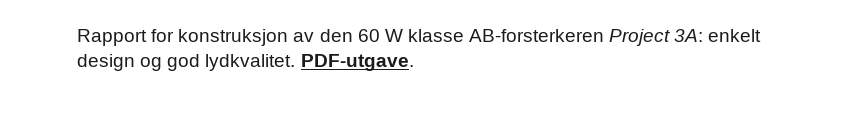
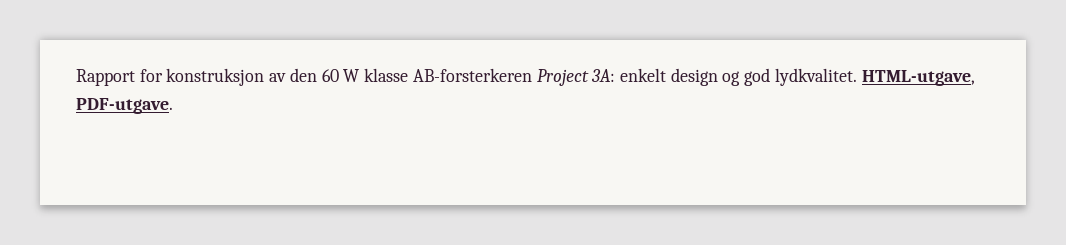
(296, 62) none -> [861,70,975,86] HTML-utgave,

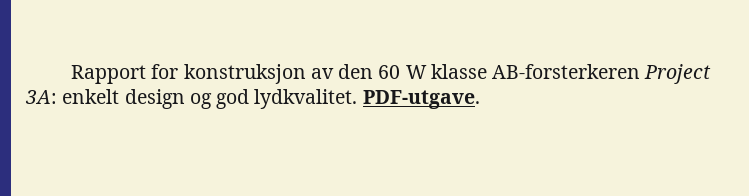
[861,70,975,86] HTML-utgave, -> (358, 99) none

